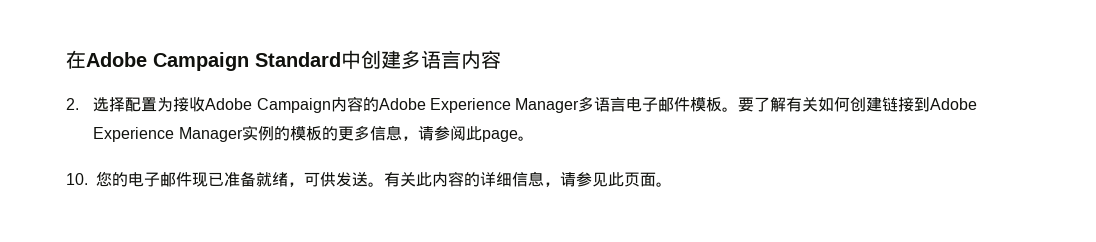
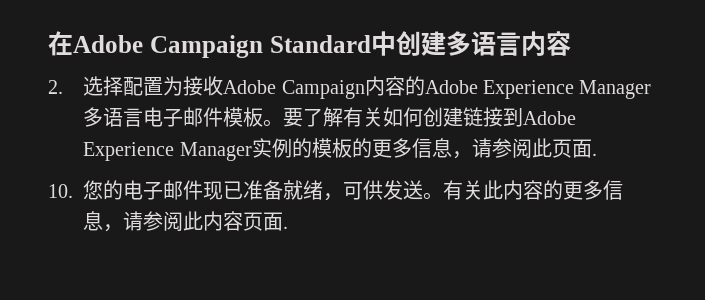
[481,130,534,142] page。 -> [551,139,597,158] 页面.
[480,171,672,187] 详细信息，请参见此页面。 -> [563,180,624,200] [83,211,289,232] 更多信息，请参阅此内容页面.

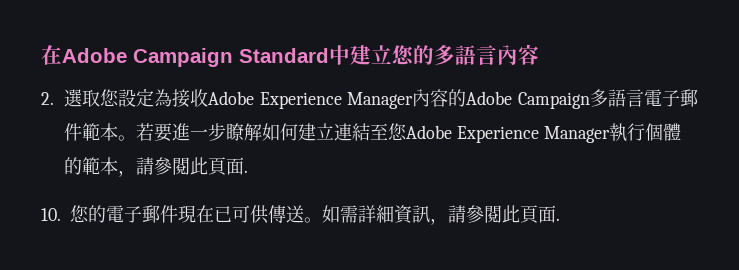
[395,31,571,56] [48,76,652,99] [83,107,577,127] [83,138,597,161] [48,180,624,201] [83,211,264,232] 创建多语言内容 // 2.选择配置为接收Adobe Campaign内容的Adobe Experience Manager多语言电子邮件模板。要了解有关如何创建链接到Adobe Experience Manager实例的模板的更多信息，请参阅此页面. // 10.您的电子邮件现已准备就绪，可供发送。有关此内容的更多信息，请参阅此内容页 -> [350,44,539,65] [41,88,698,109] [63,123,681,143] [63,157,248,177] [41,205,539,225] 建立您的多語言內容 // 2.選取您設定為接收Adobe Experience Manager內容的Adobe Campaign多語言電子郵件範本。若要進一步瞭解如何建立連結至您Adobe Experience Manager執行個體的範本，請參閱此頁面. // 10.您的電子郵件現在已可供傳送。如需詳細資訊，請參閱此頁

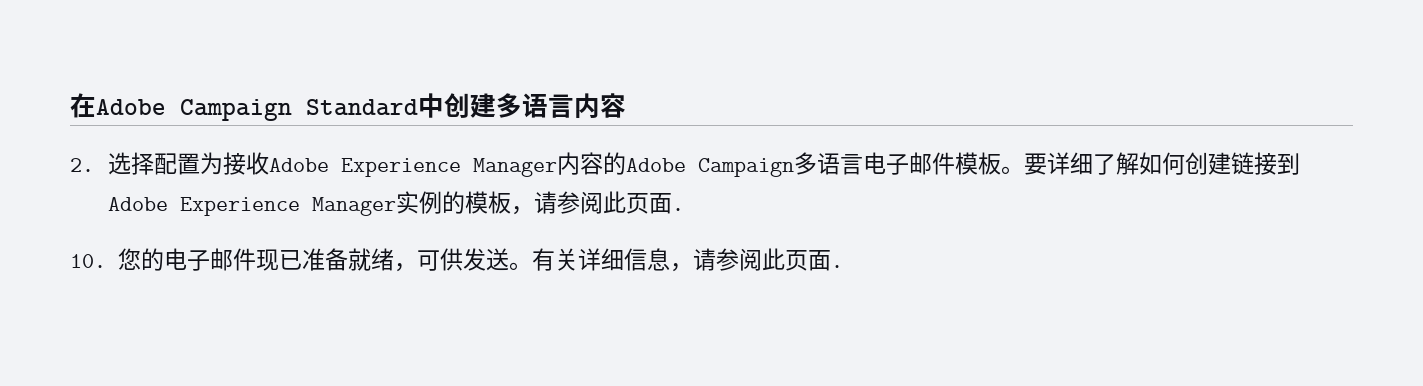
[350,45,518,65] 建立您的多語言內 -> [444,93,600,119] 创建多语言内
[63,88,172,107] 選取您設定為 -> [108,152,224,175] 选择配置为
[412,89,431,107] 內 -> [557,152,581,175] 内
[608,89,698,107] [63,123,681,143] [63,157,248,177] [41,205,539,225] 語言電子郵件範本。若要進一步瞭解如何建立連結至您Adobe Experience Manager執行個體的範本，請參閱此頁面. // 10.您的電子郵件現在已可供傳送。如需詳細資訊，請參閱此頁 -> [817,152,1301,175] [108,191,685,216] [70,248,808,272] 语言电子邮件模板。要详细了解如何创建链接到Adobe Experience Manager实例的模板，请参阅此页面. // 10.您的电子邮件现已准备就绪，可供发送。有关详细信息，请参阅此页

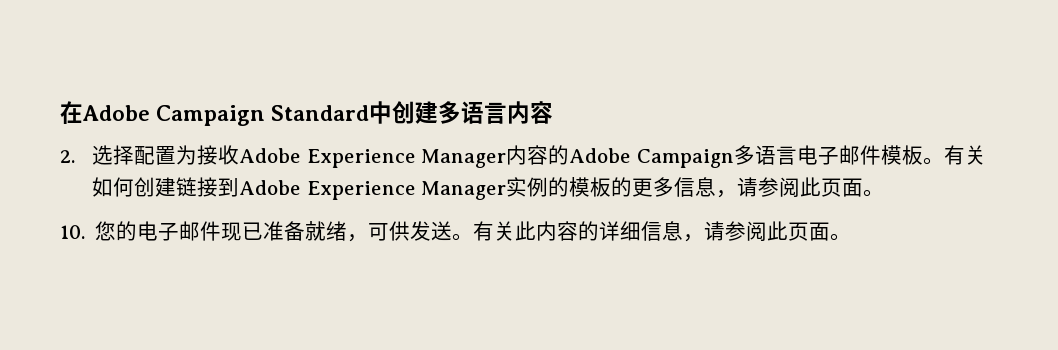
[1024,152,1140,175] 要详细了解 -> [943,145,986,165] 有关
[511,191,685,215] ，请参阅此页面. -> [611,177,885,198] 的更多信息，请参阅此页面。
(578, 259) none -> [515,221,600,241] 此内容的
[830,265,843,268] . -> [830,233,852,241] 。

